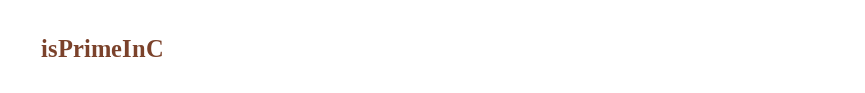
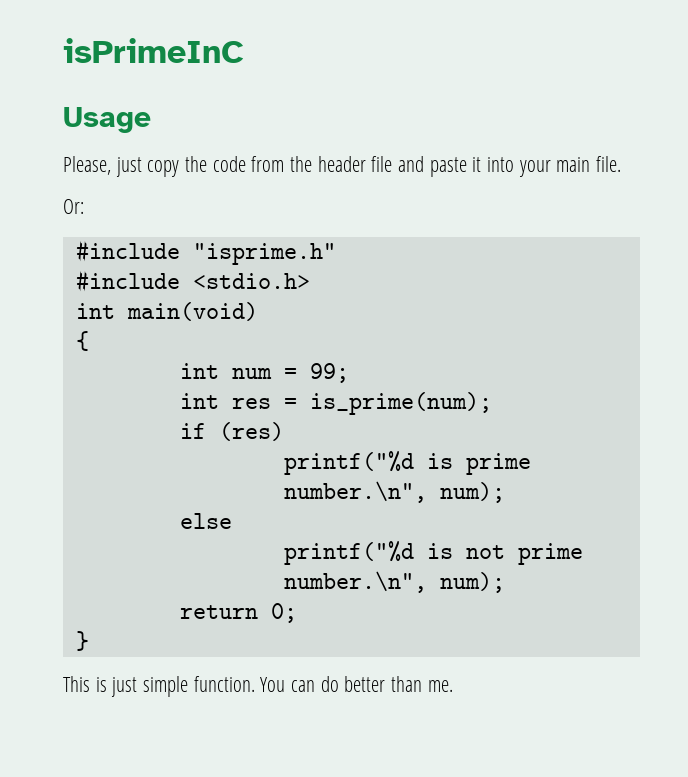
(164, 48) none -> [63,107,151,133] [63,156,622,177] [63,199,84,214] [75,240,336,265] [75,270,310,292] [75,302,258,321] [75,331,89,351] [179,363,349,383] [179,392,492,415] [179,422,284,441] [283,451,531,475] [283,481,505,503] [179,513,232,529] [283,541,583,565] [283,571,505,593] [179,603,297,623] [75,631,89,651] [63,676,453,697] // Usage // Please, just copy the code from the header file and paste it into your main file. // Or: // #include "isprime.h" // #include <stdio.h> // int main(void) // { // int num = 99; // int res = is_prime(num); // if (res) // printf("%d is prime number.\n", num); // else // printf("%d is not prime number.\n", num); // return 0; // } // This is just simple function. You can do better than me.

